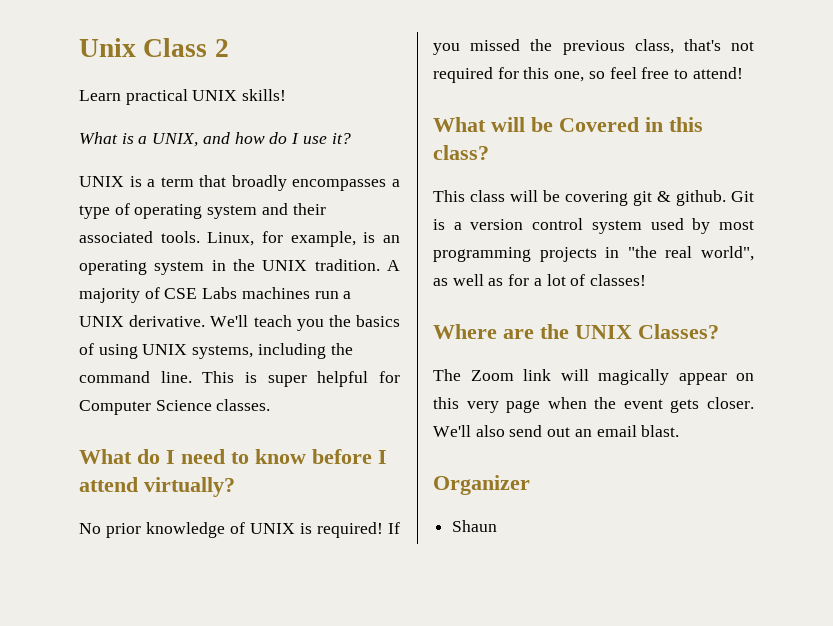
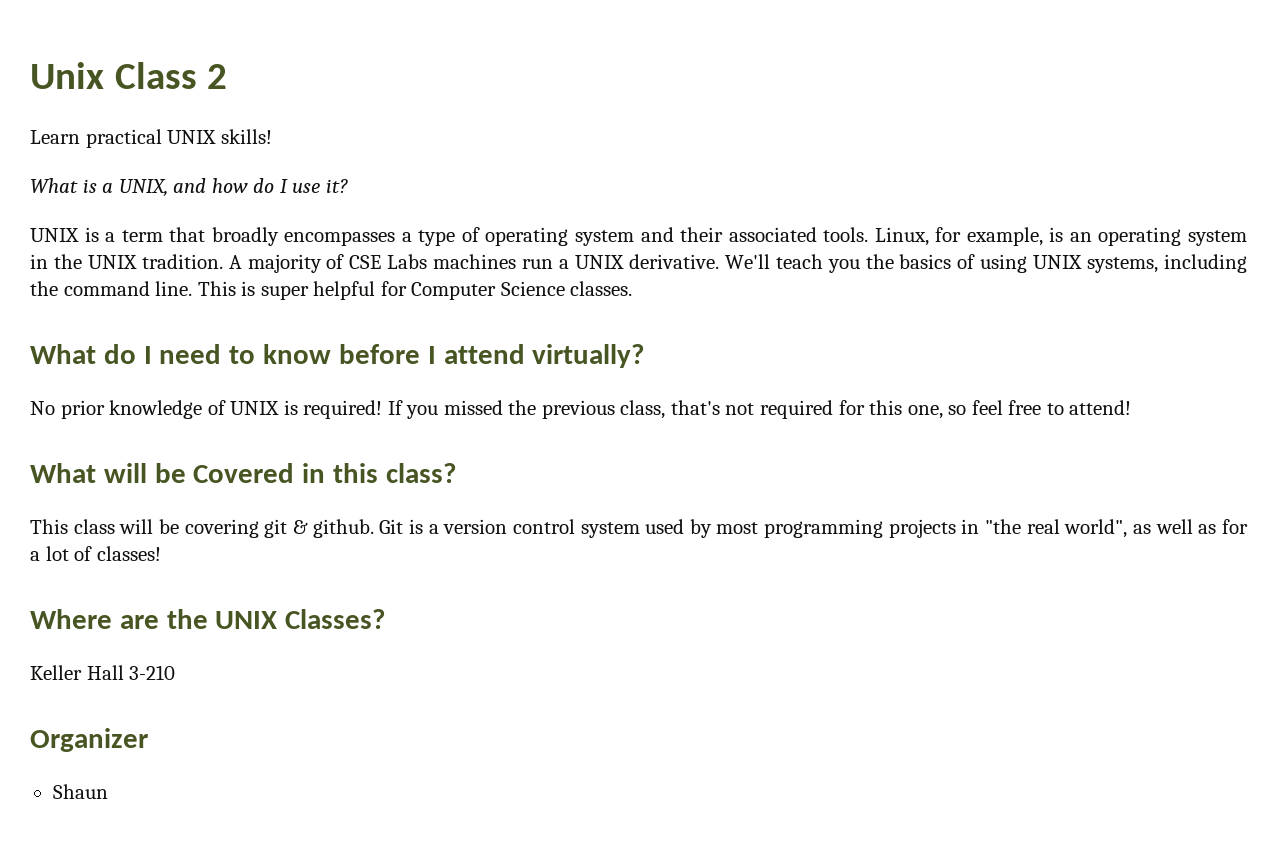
[433,369,754,385] [433,397,754,413] [433,425,680,437] The Zoom link will magically appear on this very page when the event gets closer. We'll also send out an email blast. -> [30,665,176,680] Keller Hall 3-210

